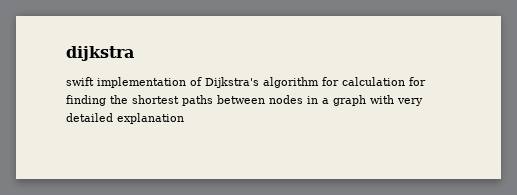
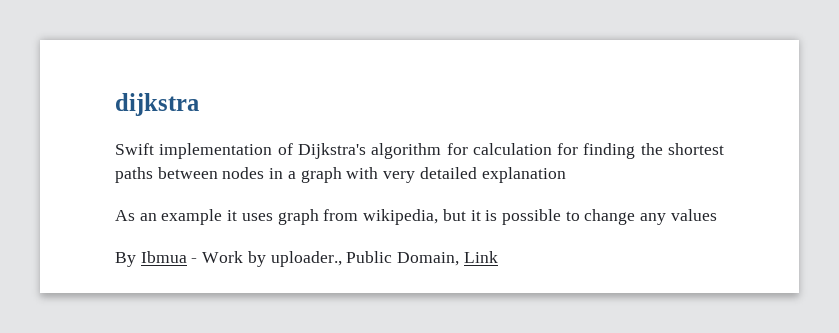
[66,77,94,86] swift -> [115,143,154,155] Swift
(184, 118) none -> [115,209,717,225] [115,251,498,267] // As an example it uses graph from wikipedia, but it is possible to change any values // By Ibmua - Work by uploader., Public Domain, Link

